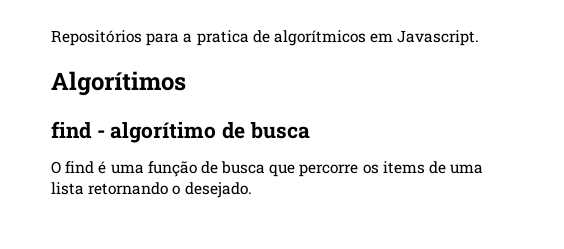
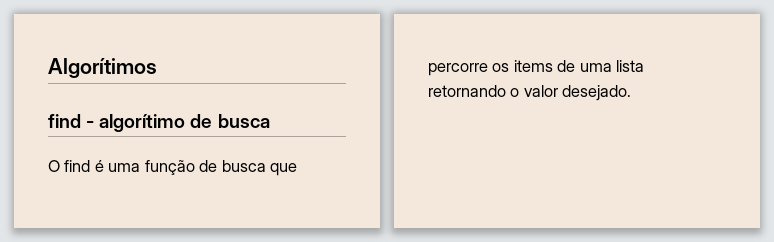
[51,30,480,46] Repositórios para a pratica de algorítmicos em Javascript. // -> (48, 68) none
(181, 190) none -> [523,85,558,97] valor

